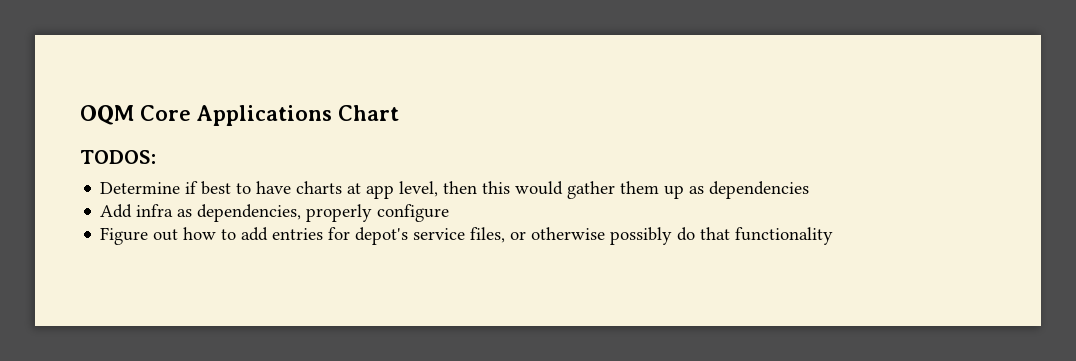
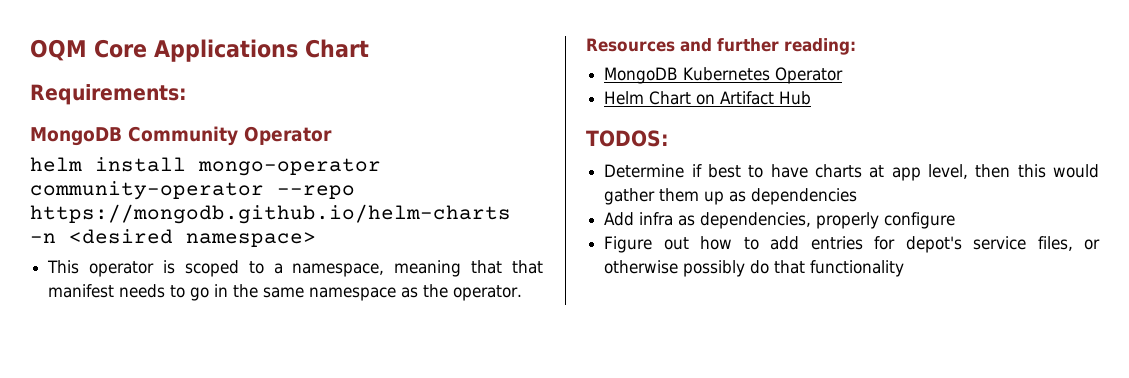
(399, 113) none -> [30,84,187,105] [30,126,332,146] [30,157,381,176] [30,181,355,200] [30,204,511,224] [30,229,316,247] [47,260,543,277] [48,284,523,301] [586,38,856,55] [604,67,844,84] [604,91,812,105] // Requirements: // MongoDB Community Operator // helm install mongo-operator community-operator --repo https://mongodb.github.io/helm-charts -n <desired namespace> // This operator is scoped to a namespace, meaning that that manifest needs to go in the same namespace as the operator. // Resources and further reading: // MongoDB Kubernetes Operator // Helm Chart on Artifact Hub

